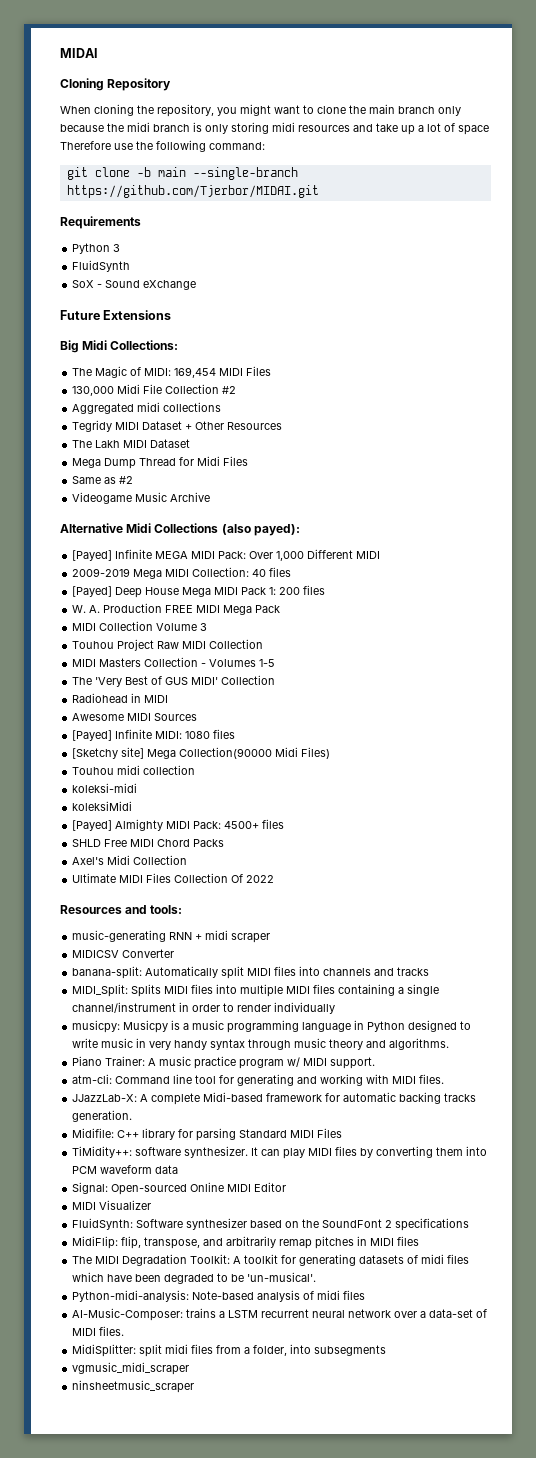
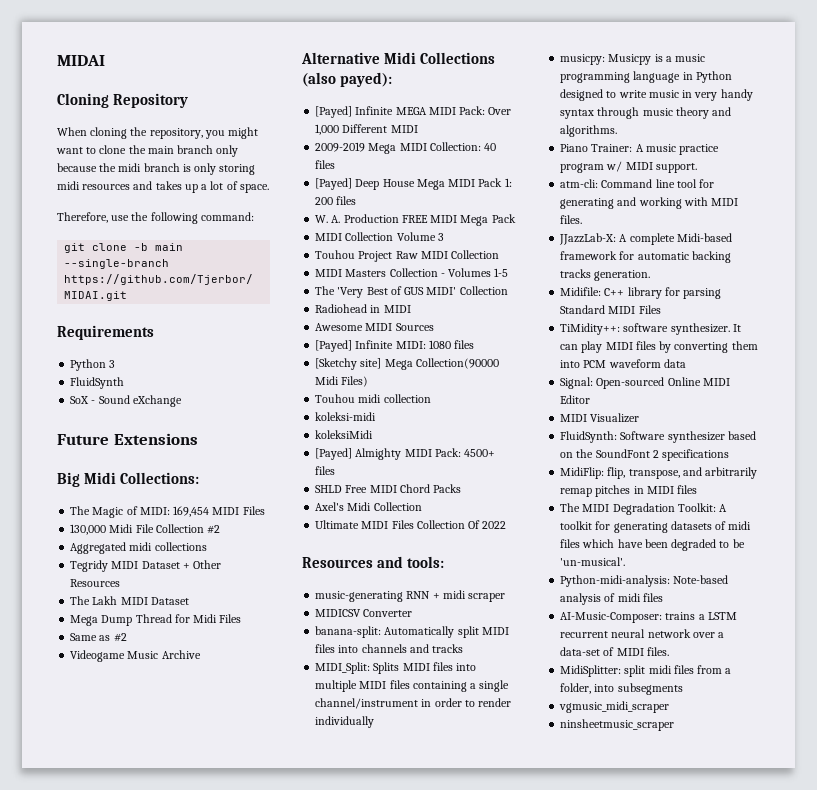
[376,123,398,132] take -> [155,181,182,190] takes
[458,125,489,135] [60,141,111,150] space Therefore -> [239,184,269,193] [57,212,108,223] space. // Therefore,

